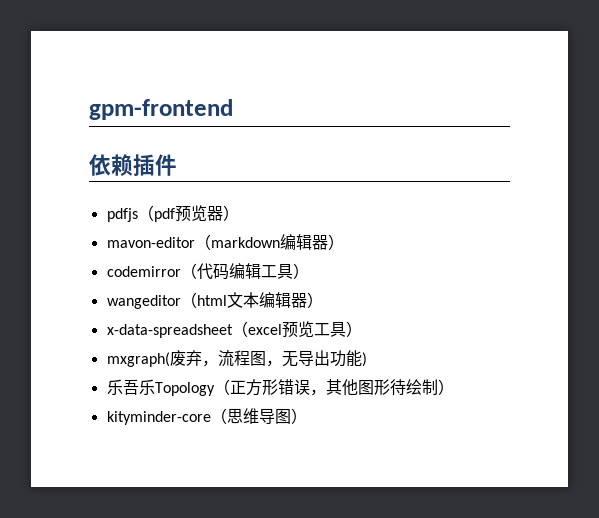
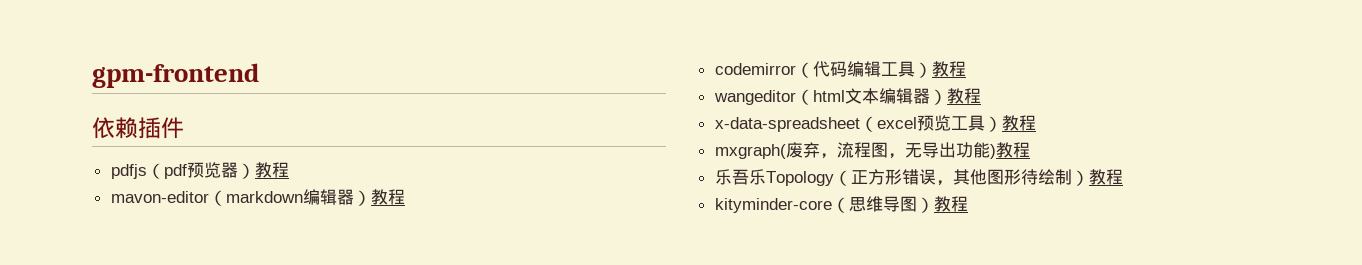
(239, 213) none -> [254,162,289,178] 教程
(344, 242) none -> [370,189,405,205] 教程
(309, 271) none -> [931,61,966,77] 教程
(323, 300) none -> [946,88,981,104] 教程
(362, 329) none -> [1001,115,1036,131] 教程
(367, 359) none -> [995,142,1030,158] 教程
(454, 387) none -> [1088,169,1123,185] 教程
(307, 416) none -> [933,196,968,212] 教程

